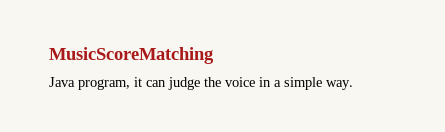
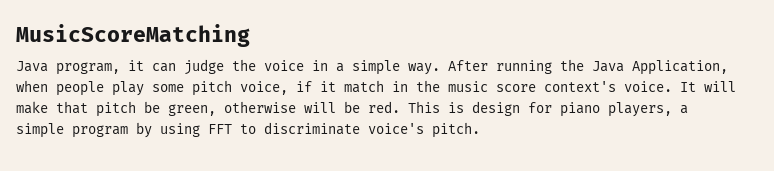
(353, 85) none -> [448,59,728,75] [16,80,736,96] [16,101,688,117] [16,122,480,138] After running the Java Application, when people play some pitch voice, if it match in the music score context's voice. It will make that pitch be green, otherwise will be red. This is design for piano players, a simple program by using FFT to discriminate voice's pitch.

